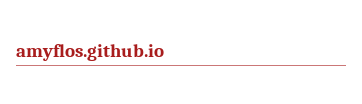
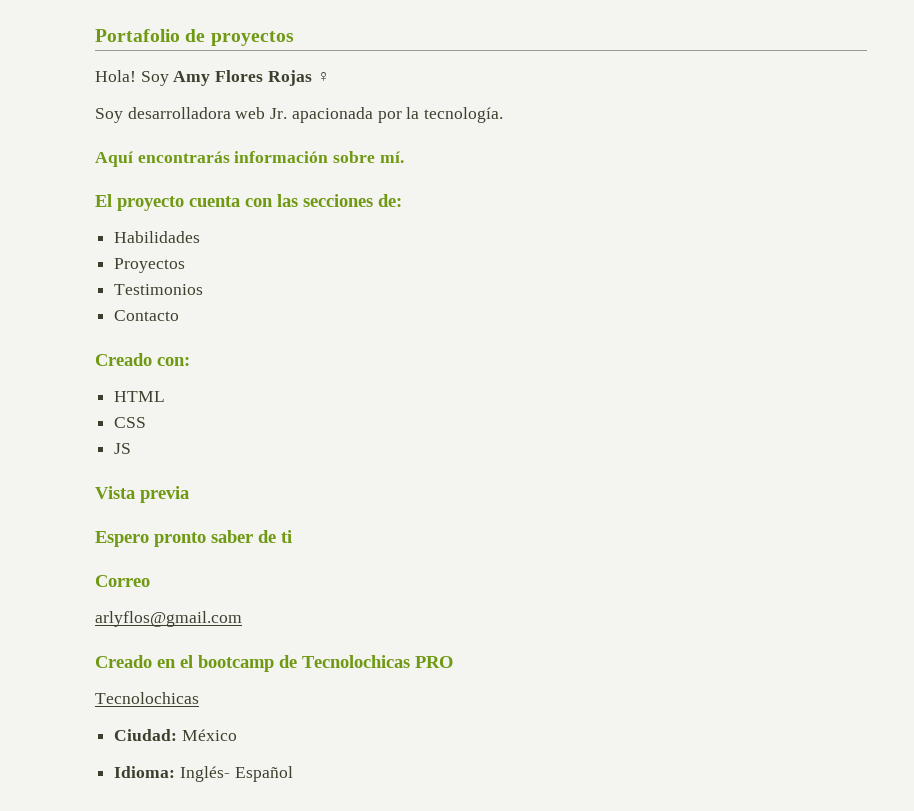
[16,44,164,61] amyflos.github.io -> [95,29,294,46] [95,70,330,86] [95,107,504,123] [95,151,404,167] [95,194,402,211] [114,231,201,243] [114,258,186,273] [114,284,204,295] [114,310,180,321] [95,353,190,366] [114,391,166,402] [114,417,147,428] [114,443,132,454] [95,486,189,503] [95,530,292,547] [95,575,150,587] [95,611,242,627] [95,655,453,672] [95,692,199,704] [114,729,237,741] [114,766,293,782] Portafolio de proyectos // Hola! Soy Amy Flores Rojas ♀ // Soy desarrolladora web Jr. apacionada por la tecnología. // Aquí encontrarás información sobre mí. // El proyecto cuenta con las secciones de: // Habilidades // Proyectos // Testimonios // Contacto // Creado con: // HTML // CSS // JS // Vista previa // Espero pronto saber de ti // Correo // arlyflos@gmail.com // Creado en el bootcamp de Tecnolochicas PRO // Tecnolochicas // Ciudad: México // Idioma: Inglés- Español

